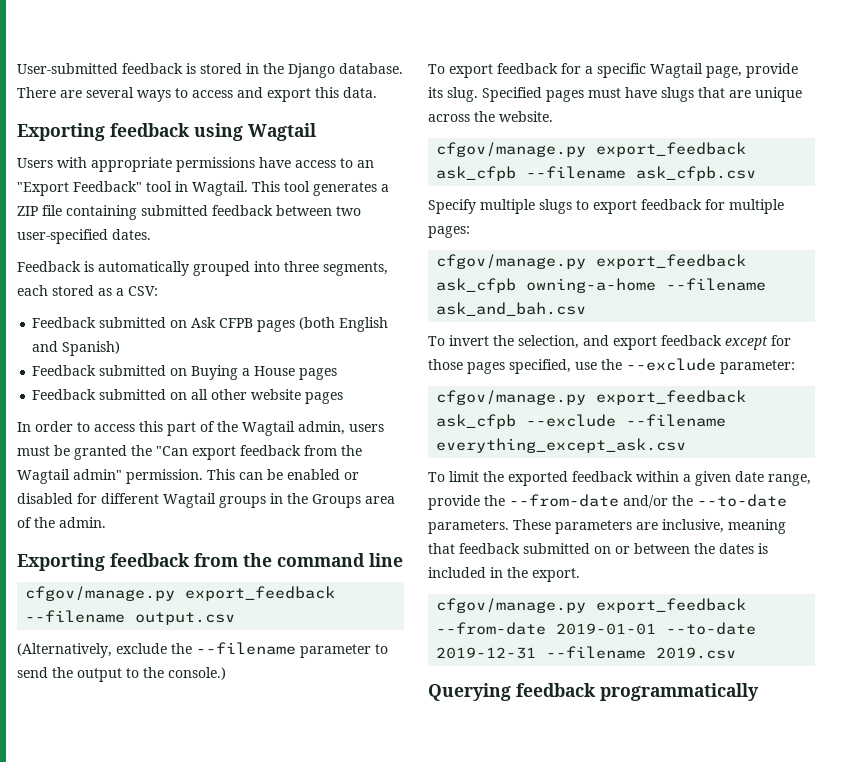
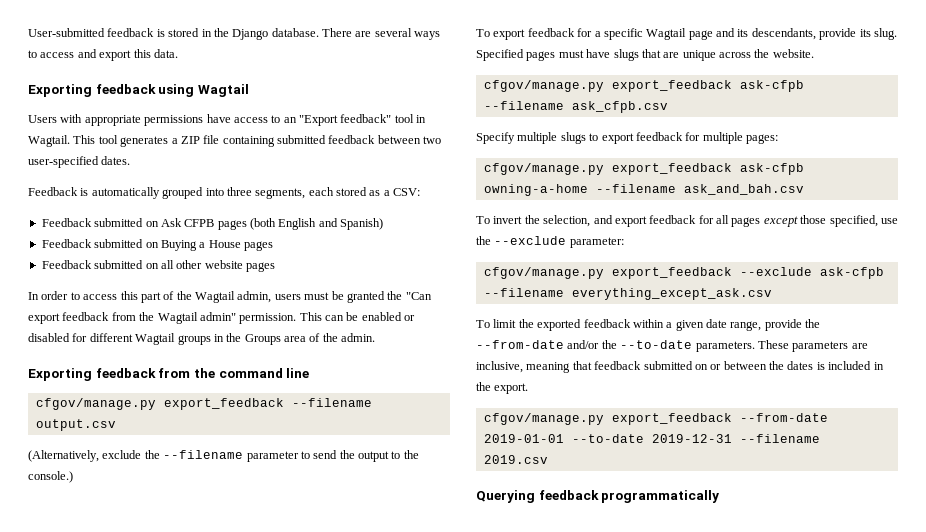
[73,181,142,192] Feedback" -> [340,114,392,123] feedback"
[706,66,742,78] page, -> [688,28,816,40] page and its descendants,
[436,166,517,181] ask_cfpb -> [739,80,804,92] ask-cfpb
[436,278,517,293] ask_cfpb -> [739,163,804,175] ask-cfpb
[725,335,791,350] [428,359,505,374] except for those pages -> [698,215,827,227] for all pages except those
[436,414,617,429] ask_cfpb --exclude -> [739,267,884,279] --exclude ask-cfpb

